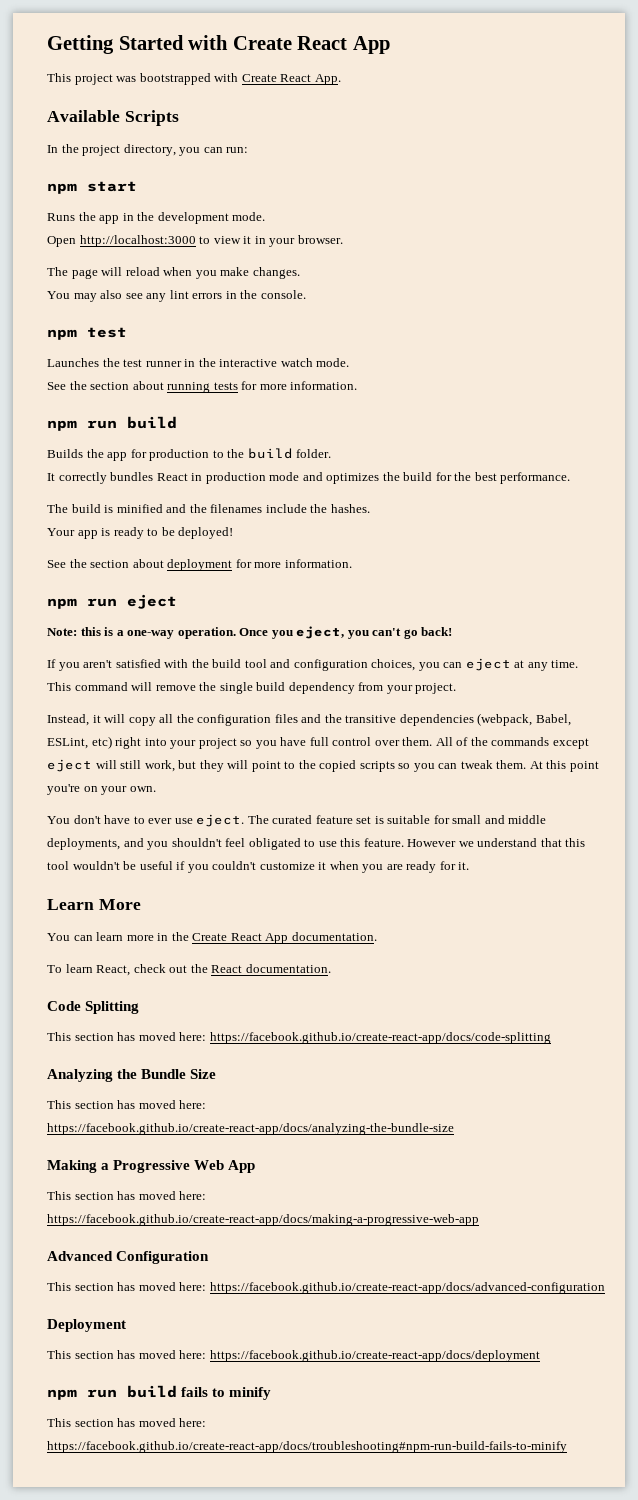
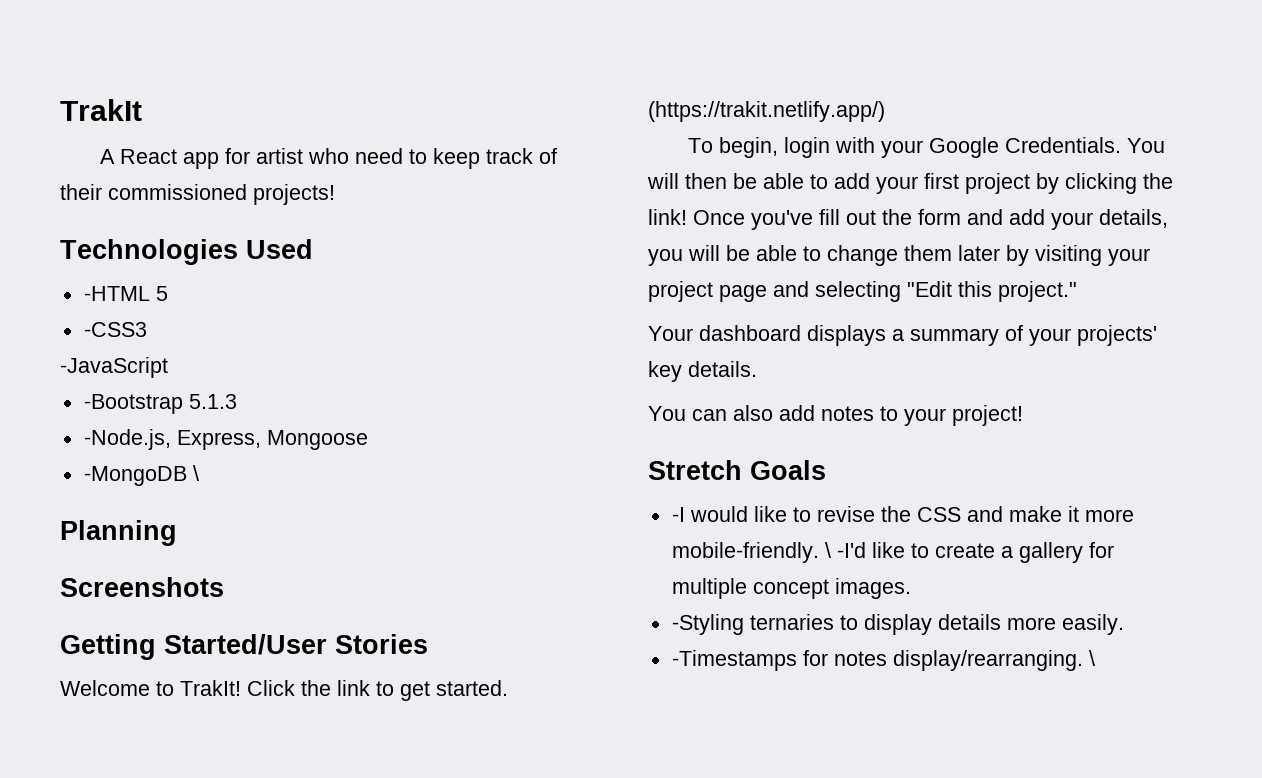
[47,35,390,54] [47,73,341,85] [47,110,179,126] [47,144,249,156] [47,181,137,194] [47,212,266,224] [47,235,343,247] [47,267,300,279] [47,290,306,302] [47,327,127,340] [47,358,350,367] [47,381,358,393] [47,416,177,431] [47,448,332,461] [47,472,571,484] [47,504,370,513] [47,527,234,539] [47,559,352,571] [47,594,177,609] [47,626,453,639] [47,658,579,671] [47,682,457,694] [47,713,571,726] [47,736,589,749] [47,759,599,772] [47,784,156,795] [47,814,547,827] [47,838,586,850] [47,861,470,873] [47,899,141,910] [47,932,377,944] [47,964,331,976] [47,1001,140,1014] [47,1032,551,1044] [47,1069,217,1082] [47,1100,207,1109] [47,1123,454,1135] [47,1160,256,1173] [47,1191,207,1200] [47,1214,479,1226] [47,1251,210,1264] [47,1282,605,1294] [47,1319,126,1332] [47,1350,540,1362] [47,1385,272,1400] [47,1418,207,1427] [47,1441,567,1453] Getting Started with Create React App // This project was bootstrapped with Create React App. // Available Scripts // In the project directory, you can run: // npm start // Runs the app in the development mode. // Open http://localhost:3000 to view it in your browser. // The page will reload when you make changes. // You may also see any lint errors in the console. // npm test // Launches the test runner in the interactive watch mode. // See the section about running tests for more information. // npm run build // Builds the app for production to the build folder. // It correctly bundles React in production mode and optimizes the build for the best performance. // The build is minified and the filenames include the hashes. // Your app is ready to be deployed! // See the section about deployment for more information. // npm run eject // Note: this is a one-way operation. Once you eject, you can't go back! // If you aren't satisfied with the build tool and configuration choices, you can eject at any time. This command will remove the single build dependency from your project. // Instead, it will copy all the configuration files and the transitive dependencies (webpack, Babel, ESLint, etc) right into your project so you have full control over them. All of the commands except eject will still work, but they will point to the copied scripts so you can tweak them. At this point you're on your own. // You don't have to ever use eject. The curated feature set is suitable for small and middle deployments, and you shouldn't feel obligated to use this feature. However we understand that this tool wouldn't be useful if you couldn't customize it when you are ready for it. // Learn More // You can learn more in the Create React App documentation. // To learn React, check out the React documentation. // Code Splitting // This section has moved here: https://facebook.github.io/create-react-app/docs/code-splitting // Analyzing the Bundle Size // This section has moved here: https://facebook.github.io/create-react-app/docs/analyzing-the-bundle-size // Making a Progressive Web App // This section has moved here: https://facebook.github.io/create-react-app/docs/making-a-progressive-web-app // Advanced Configuration // This section has moved here: https://facebook.github.io/create-react-app/docs/advanced-configuration // Deployment // This section has moved here: https://facebook.github.io/create-react-app/docs/deployment // npm run build fails to minify // This section has moved here: https://facebook.github.io/create-react-app/docs/troubleshooting#npm-run-build-fails-to-minify -> [60,99,142,121] [99,148,557,169] [60,184,335,205] [60,239,313,265] [83,286,168,301] [83,322,147,337] [60,357,168,378] [83,394,237,414] [83,429,368,450] [83,465,199,486] [60,520,177,546] [60,577,224,597] [60,634,428,660] [60,680,508,701] [648,101,885,122] [687,137,1165,158] [647,173,1173,194] [648,209,1168,230] [648,245,1150,266] [648,281,1077,302] [648,325,1157,346] [648,361,757,382] [648,405,1023,426] [648,460,826,480] [671,506,1134,522] [671,542,1114,563] [671,578,911,599] [671,614,1124,635] [671,650,1095,671] TrakIt // A React app for artist who need to keep track of their commissioned projects! // Technologies Used // -HTML 5 // -CSS3 // -JavaScript // -Bootstrap 5.1.3 // -Node.js, Express, Mongoose // -MongoDB \ // Planning // Screenshots // Getting Started/User Stories // Welcome to TrakIt! Click the link to get started. (https://trakit.netlify.app/) // To begin, login with your Google Credentials. You will then be able to add your first project by clicking the link! Once you've fill out the form and add your details, you will be able to change them later by visiting your project page and selecting "Edit this project." // Your dashboard displays a summary of your projects' key details. // You can also add notes to your project! // Stretch Goals // -I would like to revise the CSS and make it more mobile-friendly. \ -I'd like to create a gallery for multiple concept images. // -Styling ternaries to display details more easily. // -Timestamps for notes display/rearranging. \

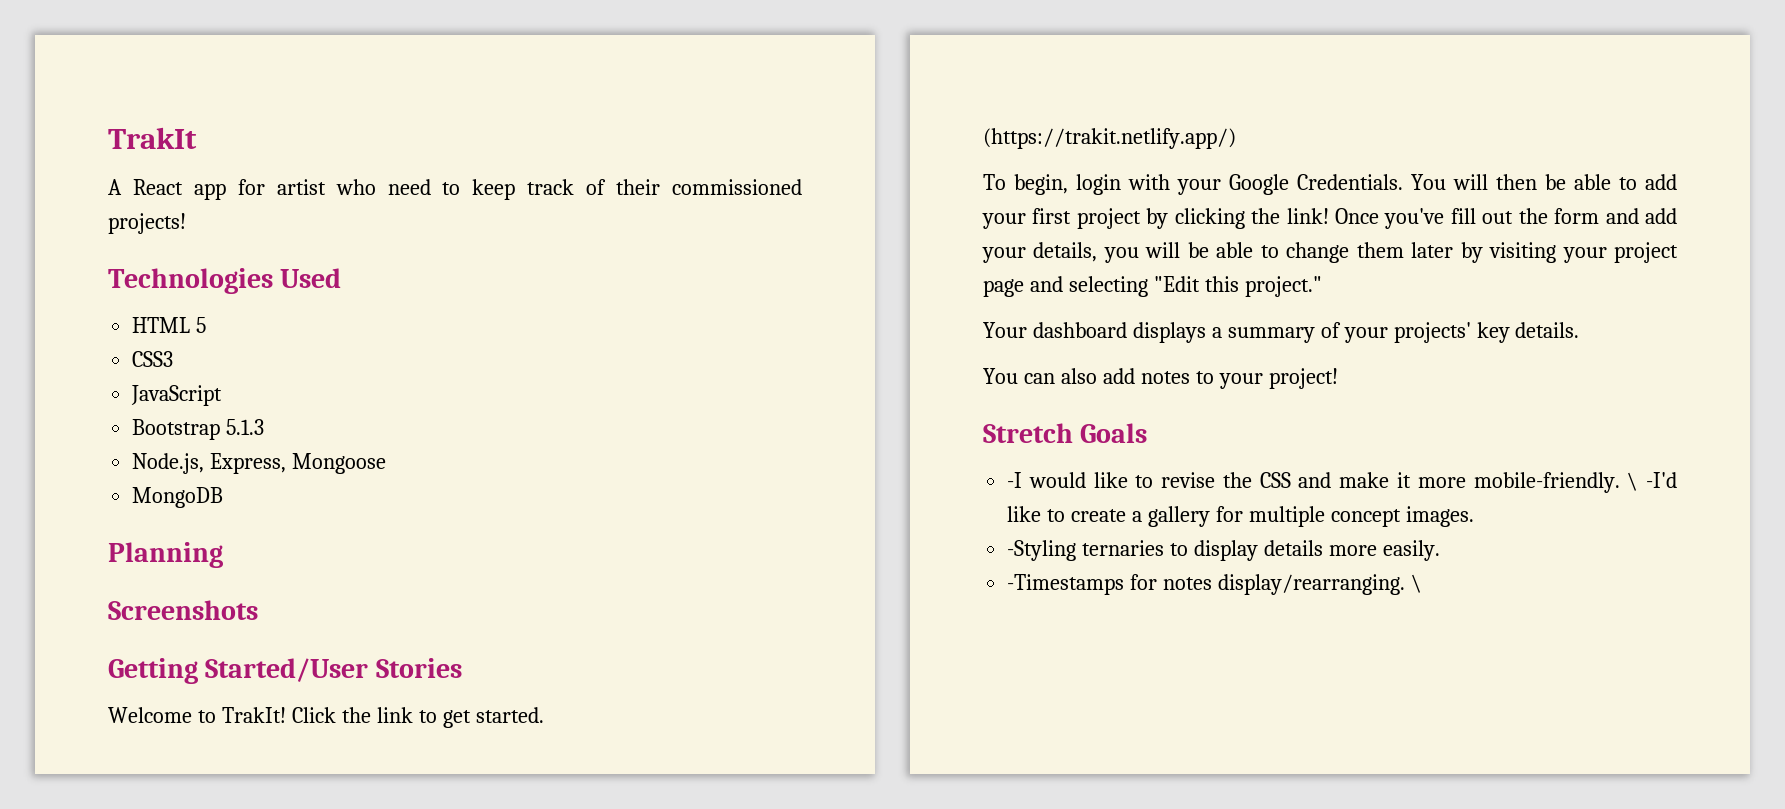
[83,286,150,301] -HTML -> [132,317,191,333] HTML
[83,322,147,337] [60,357,168,378] [83,394,183,414] -CSS3 // -JavaScript // -Bootstrap -> [132,351,174,367] [131,385,223,406] [132,419,221,440] CSS3 // JavaScript // Bootstrap
[83,429,171,450] -Node.js, -> [132,453,205,474] Node.js,
[83,465,199,486] -MongoDB \ -> [132,487,224,508] MongoDB

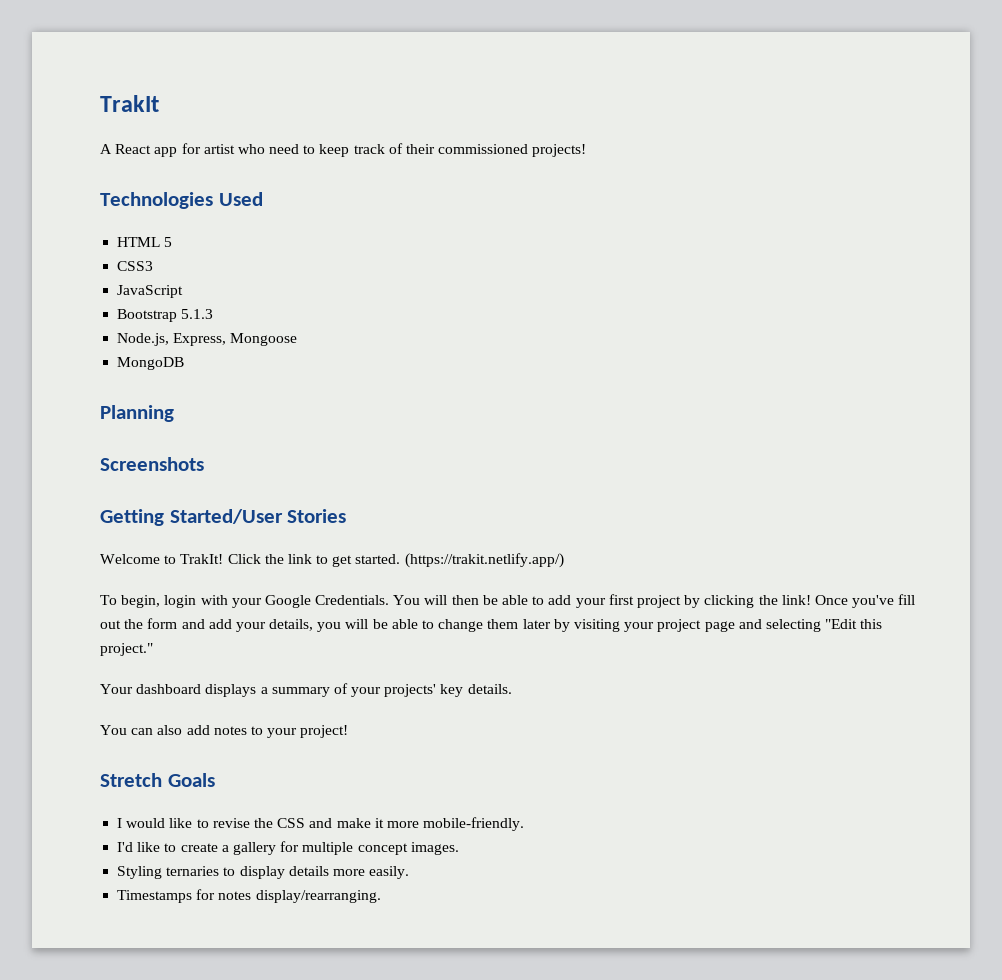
[1007,472,1023,488] -I -> [117,818,123,828] I
[1627,472,1677,491] \ -I'd -> [117,842,134,852] // I'd
[1007,540,1077,561] -Styling -> [117,866,163,879] Styling
[1007,574,1125,595] -Timestamps -> [117,890,193,903] Timestamps
[1410,574,1422,593] \ -> (381, 896) none

